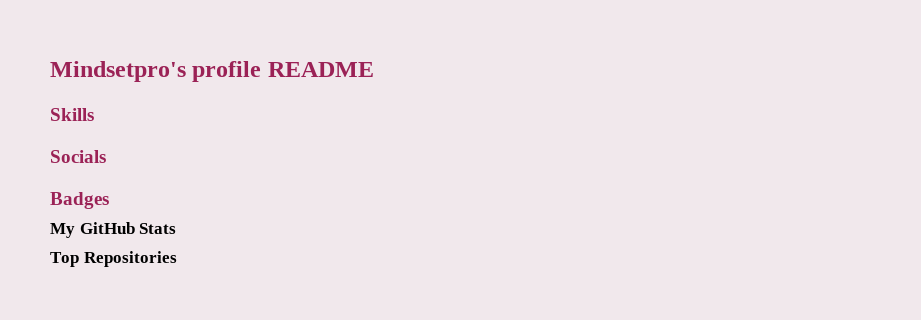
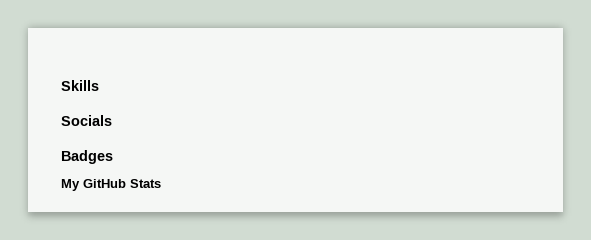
[50,61,374,82] Mindsetpro's profile README // -> (61, 85) none
[50,251,177,267] // Top Repositories -> (161, 183) none

